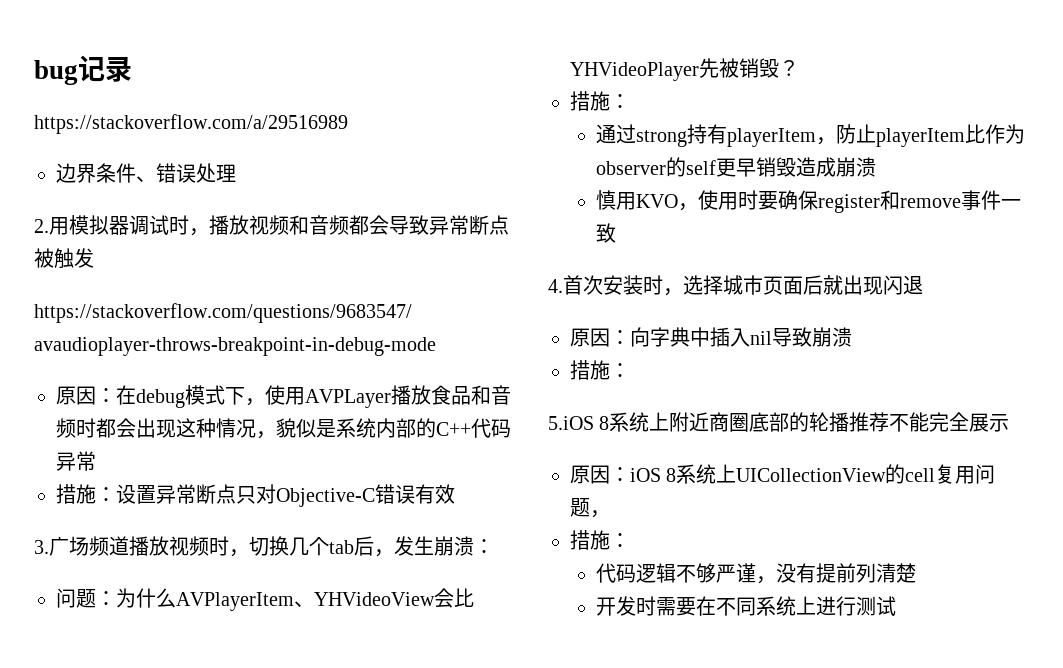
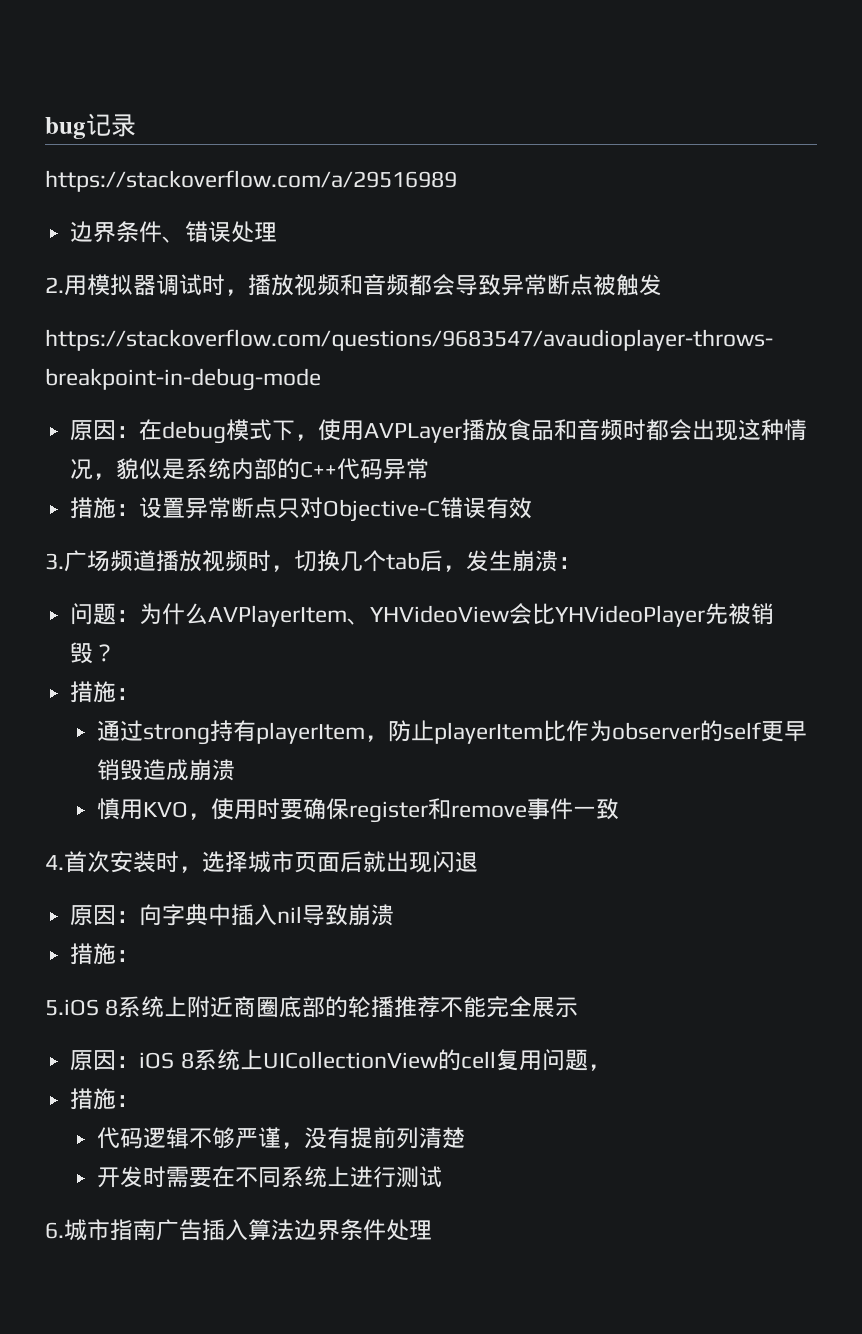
(897, 606) none -> [45,1219,432,1241] // 6.城市指南广告插入算法边界条件处理

